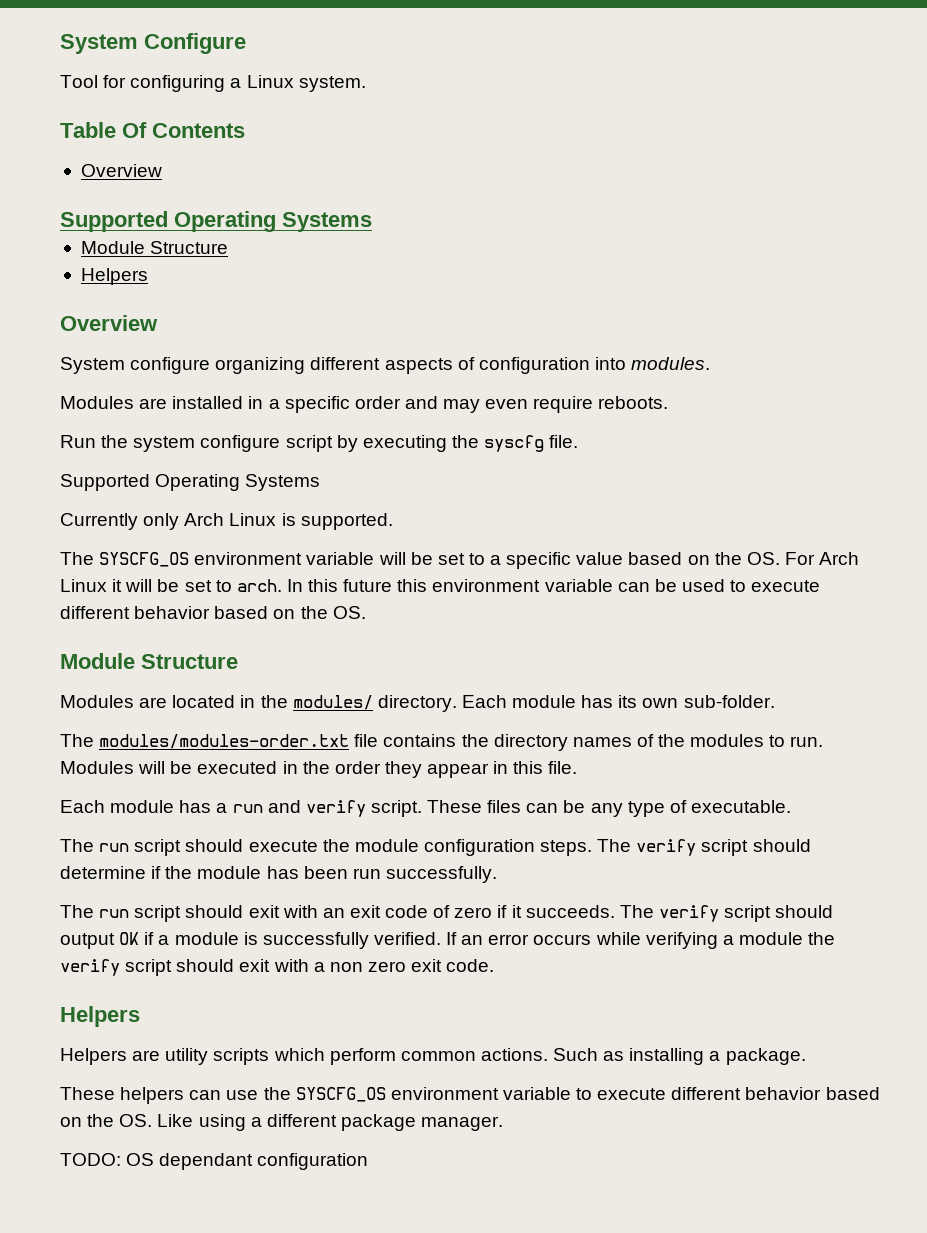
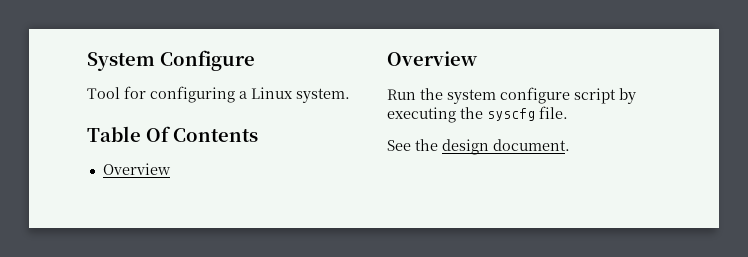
[60,211,372,232] [80,241,229,254] [80,268,148,285] [60,315,158,331] [60,357,711,374] [60,396,669,413] Supported Operating Systems // Module Structure // Helpers // Overview // System configure organizing different aspects of configuration into modules. // Modules are installed in a specific order and may even require reboots. -> [387,51,478,66] Overview
[60,474,321,491] [60,513,393,530] [60,552,860,569] [60,579,821,592] [60,606,366,619] [60,653,238,669] [60,695,775,712] [60,734,824,751] [60,761,578,778] [60,800,791,817] [60,839,811,856] [60,866,497,883] [60,905,834,922] [60,932,836,949] [60,959,495,976] [60,1006,140,1027] [60,1048,806,1065] [60,1087,880,1104] [60,1114,504,1131] [60,1153,369,1170] Supported Operating Systems // Currently only Arch Linux is supported. // The SYSCFG_OS environment variable will be set to a specific value based on the OS. For Arch Linux it will be set to arch. In this future this environment variable can be used to execute different behavior based on the OS. // Module Structure // Modules are located in the modules/ directory. Each module has its own sub-folder. // The modules/modules-order.txt file contains the directory names of the modules to run. Modules will be executed in the order they appear in this file. // Each module has a run and verify script. These files can be any type of executable. // The run script should execute the module configuration steps. The verify script should determine if the module has been run successfully. // The run script should exit with an exit code of zero if it succeeds. The verify script should output OK if a module is successfully verified. If an error occurs while verifying a module the verify script should exit with a non zero exit code. // Helpers // Helpers are utility scripts which perform common actions. Such as installing a package. // These helpers can use the SYSCFG_OS environment variable to execute different behavior based on the OS. Like using a different package manager. // TODO: OS dependant configuration -> [387,139,570,155] See the design document.

